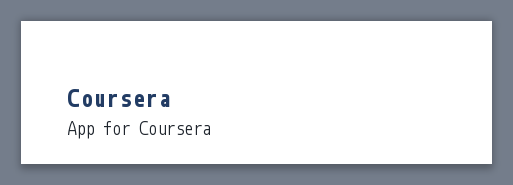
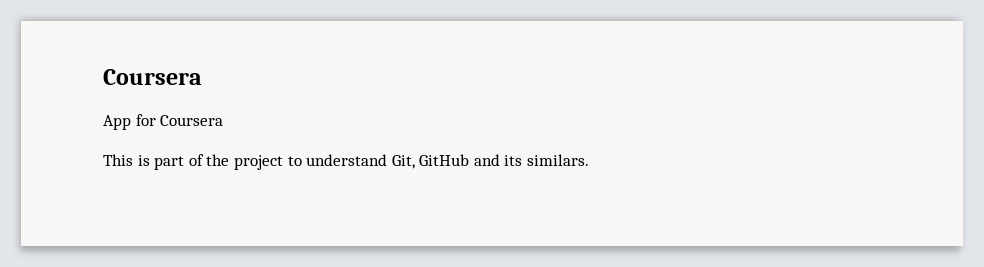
(211, 128) none -> [103,154,590,170] // This is part of the project to understand Git, GitHub and its similars.

